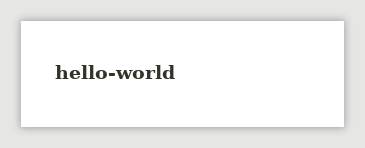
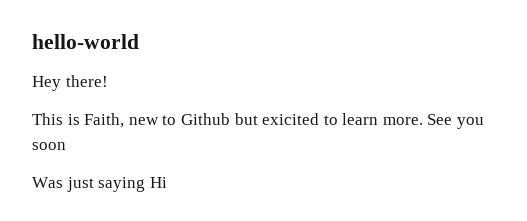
(175, 72) none -> [32,75,108,91] [32,113,485,129] [32,142,66,150] [32,177,167,192] // Hey there! // This is Faith, new to Github but exicited to learn more. See you soon // Was just saying Hi

